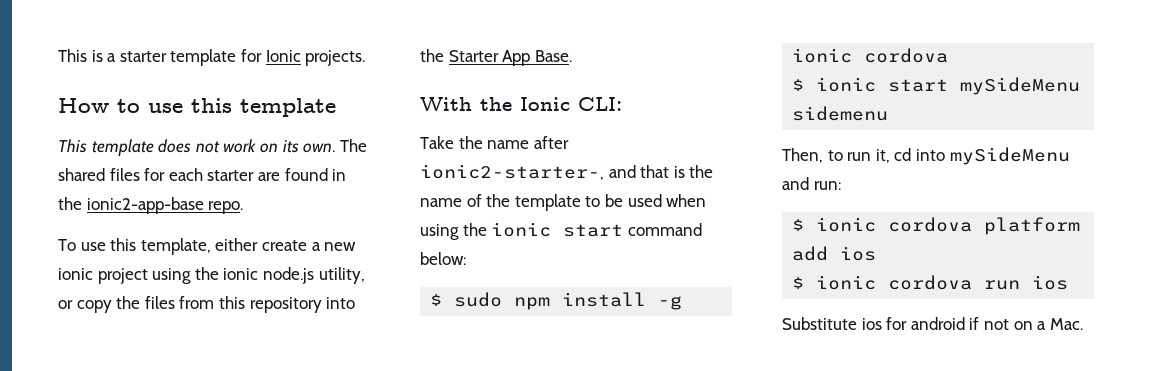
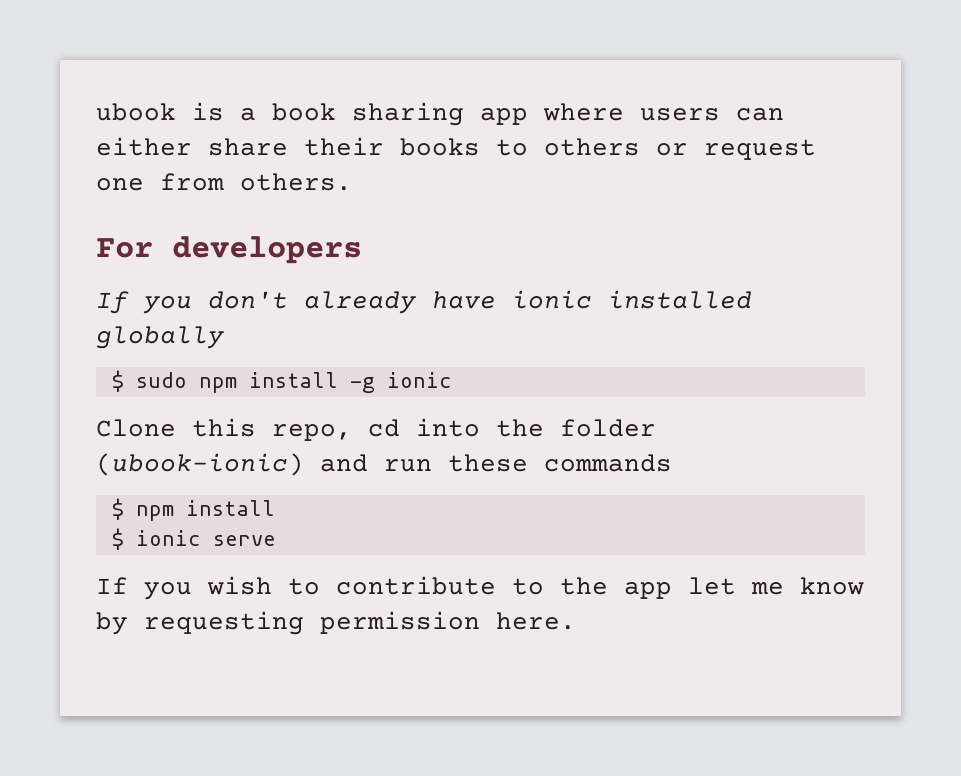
[58,49,87,62] This -> [96,103,176,121] ubook
[119,49,366,66] [58,98,336,117] [58,139,367,157] [58,168,347,181] [58,197,244,214] [58,238,357,255] [58,267,365,284] [58,296,356,313] [420,49,572,66] [420,97,622,111] [420,136,569,149] [420,164,714,180] [420,194,707,211] [420,222,702,240] [420,252,466,265] starter template for Ionic projects. // How to use this template // This template does not work on its own. The shared files for each starter are found in the ionic2-app-base repo. // To use this template, either create a new ionic project using the ionic node.js utility, or copy the files from this repository into the Starter App Base. // With the Ionic CLI: // Take the name after ionic2-starter-, and that is the name of the template to be used when using the ionic start command below: -> [272,102,784,126] [96,137,816,160] [96,173,352,191] [96,236,362,264] [96,290,752,314] [96,326,225,349] book sharing app where users can either share their books to others or request one from others. // For developers // If you don't already have ionic installed globally
[864,48,949,63] [792,77,1081,95] [792,106,889,121] [782,147,1070,165] [782,177,841,190] [792,217,1081,235] [792,246,877,261] [792,275,1069,290] [782,317,1083,330] cordova // $ ionic start mySideMenu sidemenu // Then, to run it, cd into mySideMenu and run: // $ ionic cordova platform add ios // $ ionic cordova run ios // Substitute ios for android if not on a Mac. -> [96,418,656,441] [96,453,672,476] [111,498,275,521] [111,528,276,550] [96,576,864,600] [96,611,576,635] // Clone this repo, cd into the folder (ubook-ionic) and run these commands // $ npm install // $ ionic serve // If you wish to contribute to the app let me know by requesting permission here.

